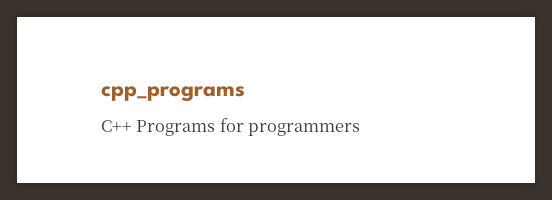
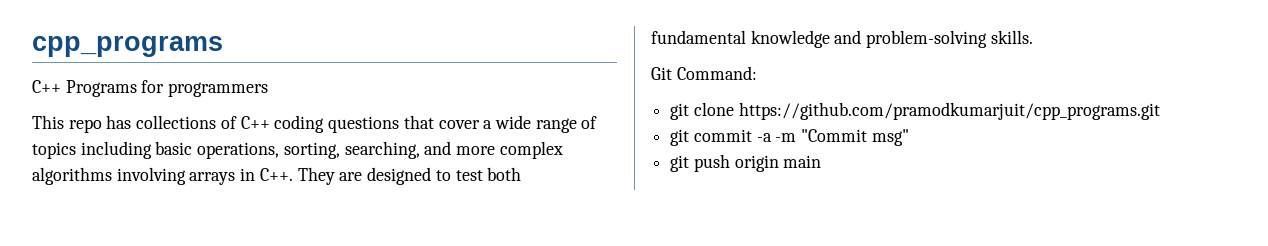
(361, 129) none -> [32,115,598,133] [32,141,563,159] [32,167,522,185] [651,30,1033,48] [651,66,757,80] [670,102,1160,120] [670,129,909,146] [670,154,822,172] // This repo has collections of C++ coding questions that cover a wide range of topics including basic operations, sorting, searching, and more complex algorithms involving arrays in C++. They are designed to test both fundamental knowledge and problem-solving skills. // Git Command: // git clone https://github.com/pramodkumarjuit/cpp_programs.git // git commit -a -m "Commit msg" // git push origin main

